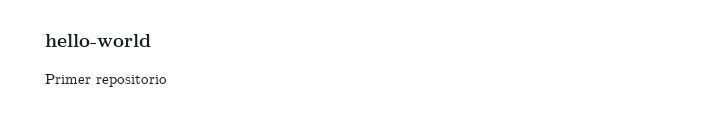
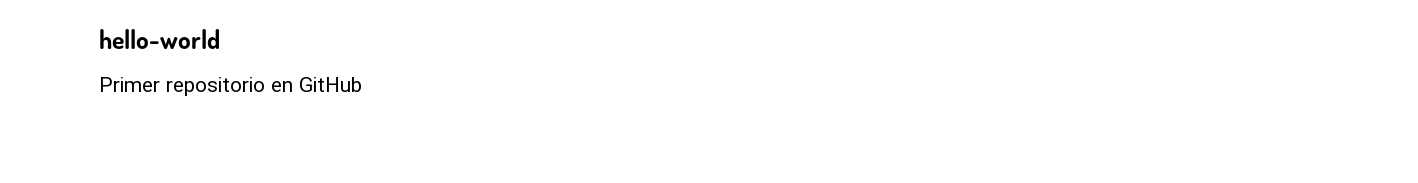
(167, 81) none -> [271,77,362,92] en GitHub

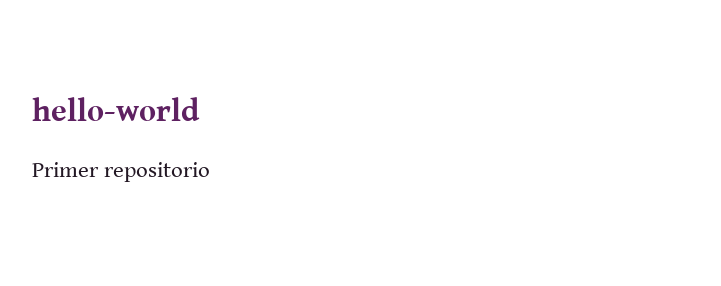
[271,77,362,92] en GitHub -> (211, 172) none

